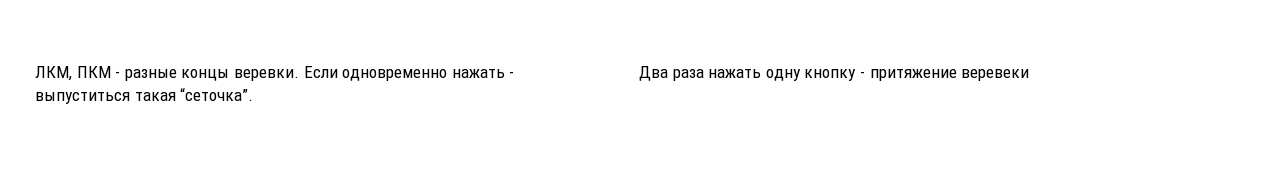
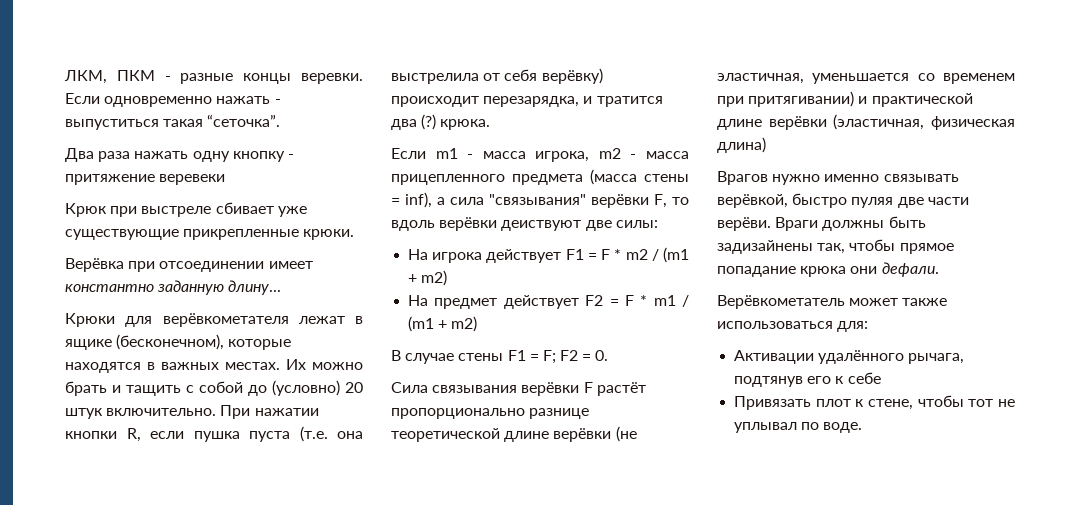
(1030, 75) none -> [65,202,307,217] [65,229,355,240] [65,258,313,272] [65,280,282,295] [65,313,363,327] [65,334,292,350] [65,359,363,373] [65,380,363,396] [65,405,319,419] [65,426,363,442] [391,68,603,84] [391,96,663,107] [391,114,491,130] [391,148,689,162] [391,169,689,185] [391,192,689,208] [391,217,658,231] [408,247,689,263] [408,270,448,286] [408,295,689,309] [408,316,478,332] [391,350,609,364] [391,382,646,396] [391,408,590,419] [391,426,637,442] [717,73,1015,84] [717,91,973,107] [717,114,1015,130] [717,137,766,153] [717,171,959,185] [717,193,969,208] [717,216,926,231] [717,239,954,254] [717,262,939,277] [717,295,948,309] [717,321,869,332] [734,350,965,364] [734,372,881,387] [734,395,1015,410] [734,422,863,433] // Крюк при выстреле сбивает уже существующие прикрепленные крюки. // Верёвка при отсоединении имеет константно заданную длину... // Крюки для верёвкометателя лежат в ящике (бесконечном), которые находятся в важных местах. Их можно брать и тащить с собой до (условно) 20 штук включительно. При нажатии кнопки R, если пушка пуста (т.е. она выстрелила от себя верёвку) происходит перезарядка, и тратится два (?) крюка. // Если m1 - масса игрока, m2 - масса прицепленного предмета (масса стены = inf), а сила "связывания" верёвки F, то вдоль верёвки деиствуют две силы: // На игрока действует F1 = F * m2 / (m1 + m2) // На предмет действует F2 = F * m1 / (m1 + m2) // В случае стены F1 = F; F2 = 0. // Сила связывания верёвки F растёт пропорционально разнице теоретической длине верёвки (не эластичная, уменьшается со временем при притягивании) и практической длине верёвки (эластичная, физическая длина) // Врагов нужно именно связывать верёвкой, быстро пуляя две части верёви. Враги должны быть задизайнены так, чтобы прямое попадание крюка они дефали. // Верёвкометатель может также использоваться для: // Активации удалённого рычага, подтянув его к себе // Привязать плот к стене, чтобы тот не уплывал по воде.

